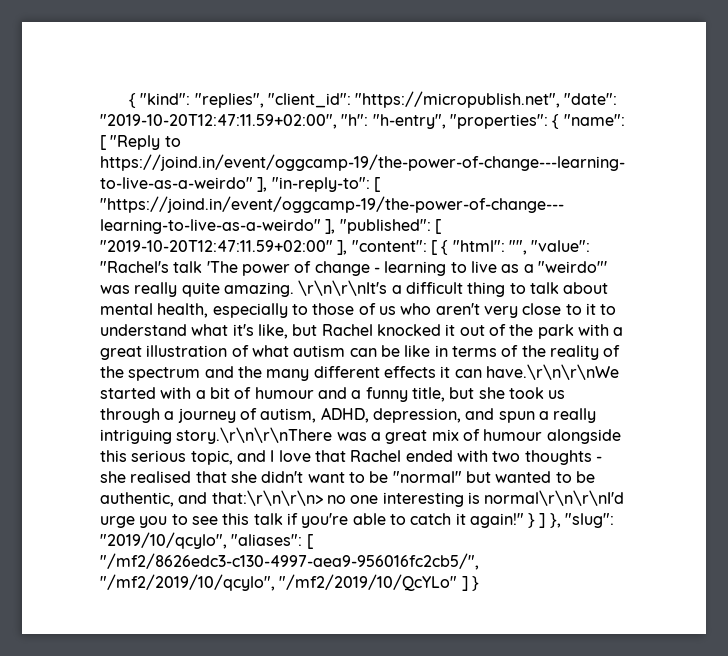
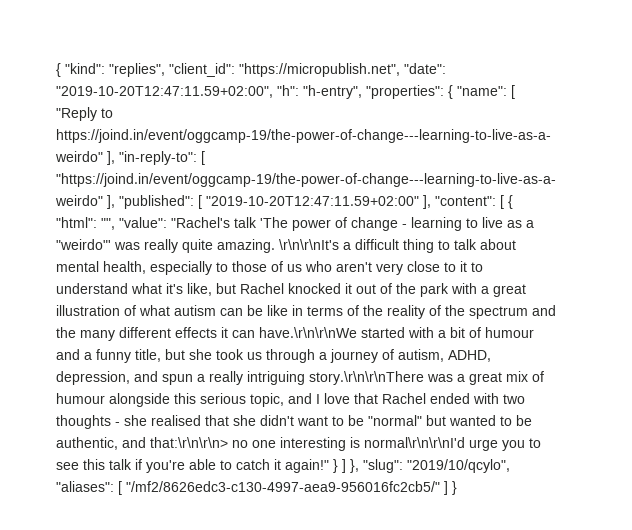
[100,553,479,570] [100,574,458,591] "/mf2/8626edc3-c130-4997-aea9-956016fc2cb5/", "/mf2/2019/10/qcylo", "/mf2/2019/10/QcYLo" -> [126,481,440,492] "/mf2/8626edc3-c130-4997-aea9-956016fc2cb5/"

